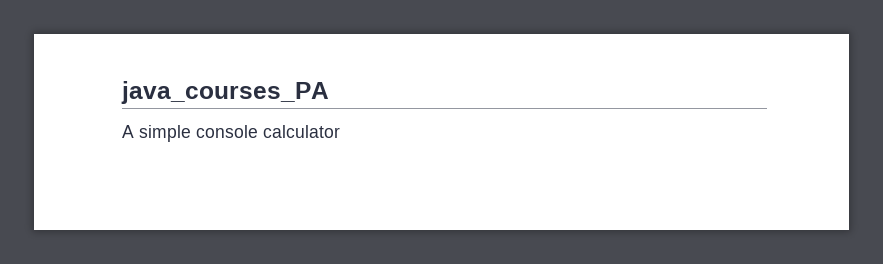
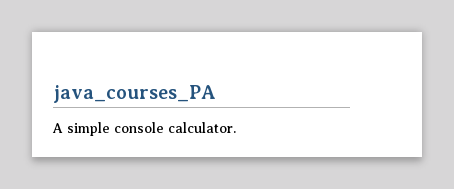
[263,125,340,138] calculator -> [168,122,236,133] calculator.

